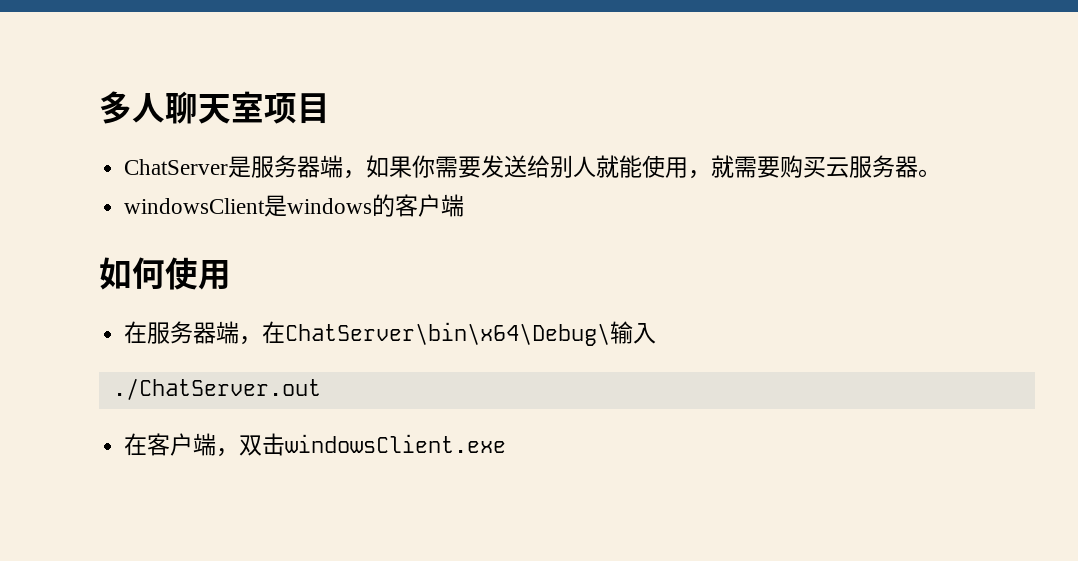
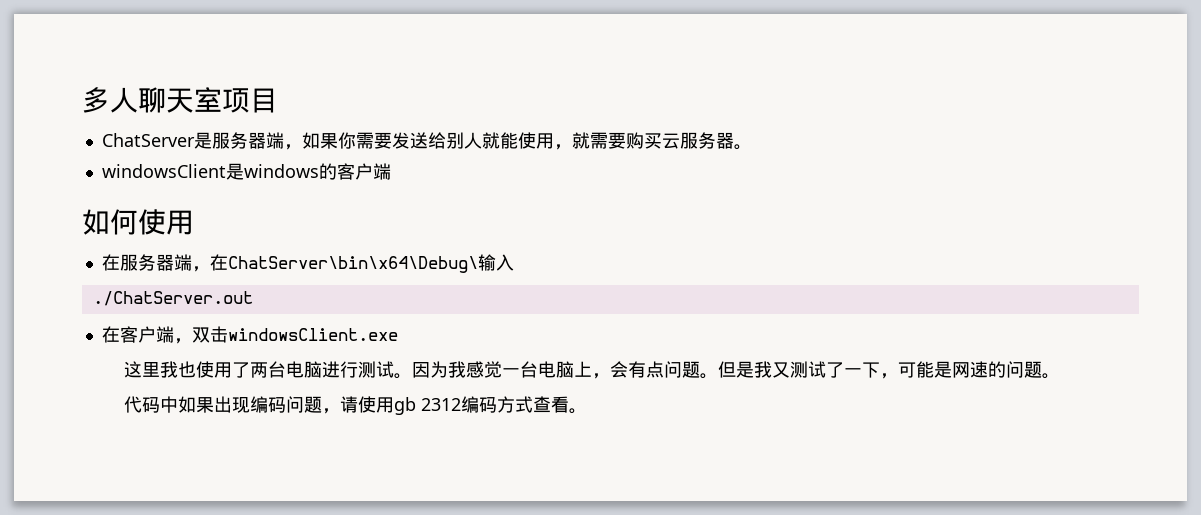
(507, 443) none -> [124,361,1061,379] [124,396,588,415] // 这里我也使用了两台电脑进行测试。因为我感觉一台电脑上，会有点问题。但是我又测试了一下，可能是网速的问题。 // 代码中如果出现编码问题，请使用gb 2312编码方式查看。

